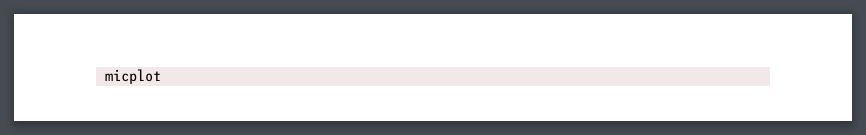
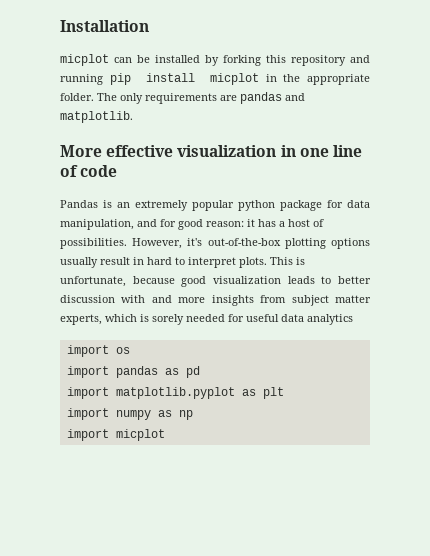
(105, 76) none -> [60,20,149,32] [60,54,370,66] [60,73,370,85] [60,92,305,104] [60,111,133,123] [60,145,362,157] [60,165,118,177] [60,200,370,211] [60,219,324,230] [60,238,370,249] [60,257,305,268] [60,276,371,287] [60,295,371,306] [60,314,353,325] [66,345,130,357] [66,366,200,378] [66,387,284,399] [66,408,193,420] [66,429,109,441] Installation // micplot can be installed by forking this repository and running pip install micplot in the appropriate folder. The only requirements are pandas and matplotlib. // More effective visualization in one line of code // Pandas is an extremely popular python package for data manipulation, and for good reason: it has a host of possibilities. However, it's out-of-the-box plotting options usually result in hard to interpret plots. This is unfortunate, because good visualization leads to better discussion with and more insights from subject matter experts, which is sorely needed for useful data analytics // import os // import pandas as pd // import matplotlib.pyplot as plt // import numpy as np // import

